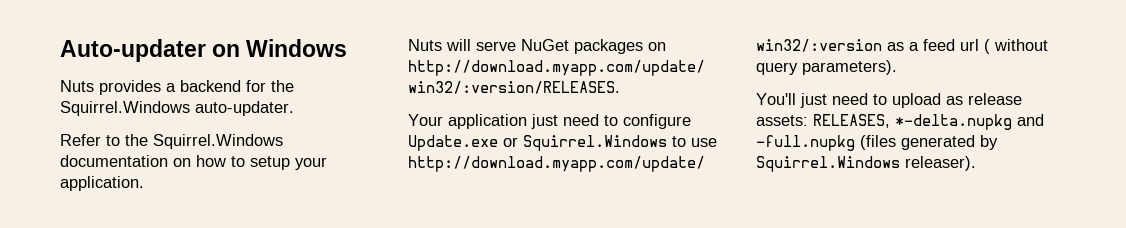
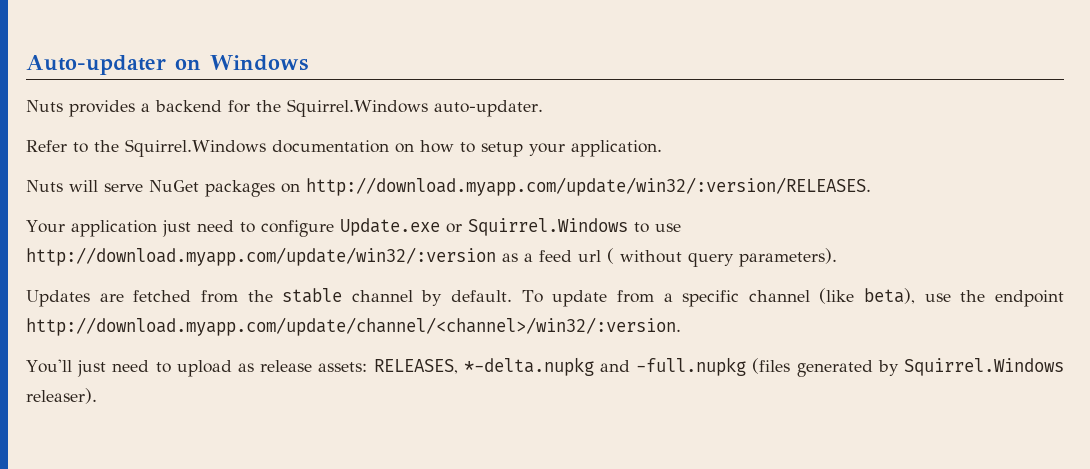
(897, 67) none -> [26,288,1064,307] [26,317,681,336] // Updates are fetched from the stable channel by default. To update from a specific channel (like beta), use the endpoint http://download.myapp.com/update/channel/<channel>/win32/:version.

